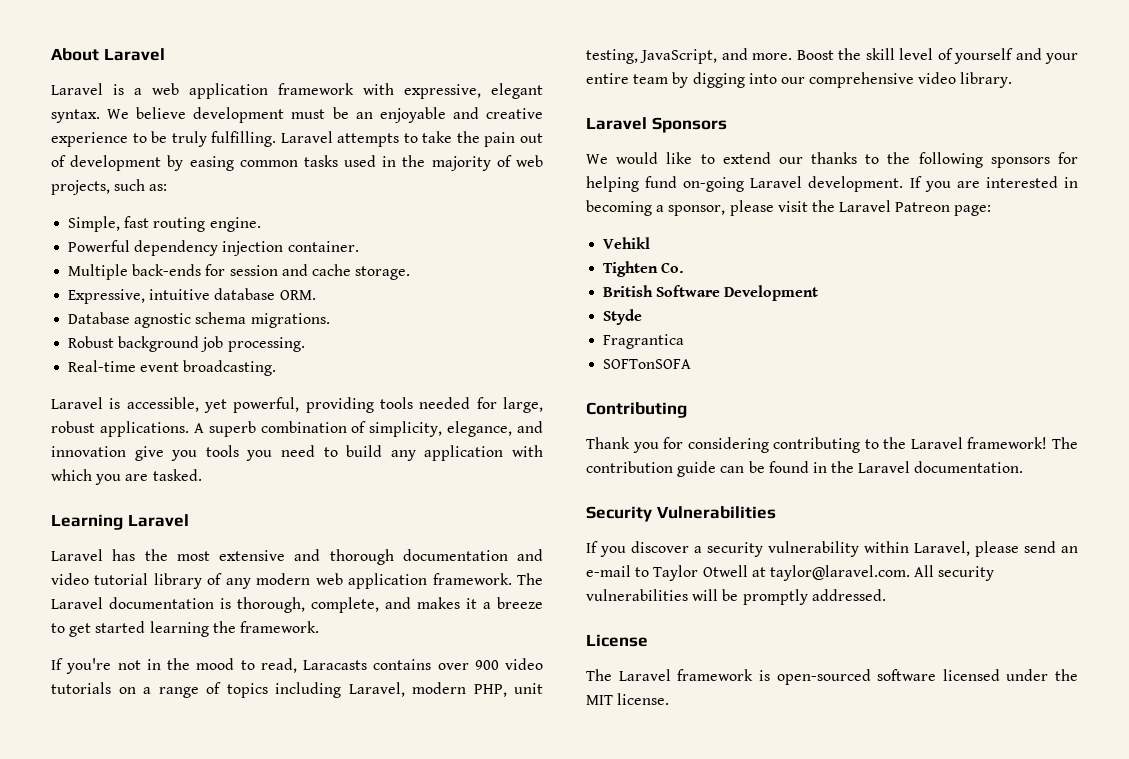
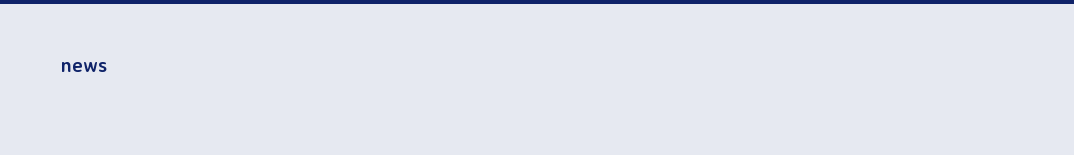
[51,48,165,61] [51,83,543,99] [51,107,543,123] [51,131,543,147] [51,155,543,171] [51,179,168,195] [68,216,261,232] [68,240,359,256] [68,264,411,280] [68,288,316,304] [68,312,330,328] [68,336,305,352] [68,360,277,376] [51,397,543,413] [51,421,543,437] [51,445,544,461] [51,469,202,485] [51,514,189,530] [51,549,543,565] [51,573,543,589] [51,597,543,613] [51,621,319,637] [51,658,543,674] [51,682,543,698] [586,48,1078,64] [586,72,1013,88] [586,117,727,133] [586,152,1078,168] [586,176,1078,192] [586,200,992,216] [603,237,651,249] [603,261,685,277] [603,285,819,301] [603,309,643,325] [603,334,685,349] [603,359,692,369] [586,402,687,418] [586,437,1078,453] [586,461,1024,477] [586,506,776,522] [586,541,1078,557] [586,565,995,581] [586,589,886,605] [586,634,648,647] [586,669,1078,685] [586,693,670,705] About Laravel // Laravel is a web application framework with expressive, elegant syntax. We believe development must be an enjoyable and creative experience to be truly fulfilling. Laravel attempts to take the pain out of development by easing common tasks used in the majority of web projects, such as: // Simple, fast routing engine. // Powerful dependency injection container. // Multiple back-ends for session and cache storage. // Expressive, intuitive database ORM. // Database agnostic schema migrations. // Robust background job processing. // Real-time event broadcasting. // Laravel is accessible, yet powerful, providing tools needed for large, robust applications. A superb combination of simplicity, elegance, and innovation give you tools you need to build any application with which you are tasked. // Learning Laravel // Laravel has the most extensive and thorough documentation and video tutorial library of any modern web application framework. The Laravel documentation is thorough, complete, and makes it a breeze to get started learning the framework. // If you're not in the mood to read, Laracasts contains over 900 video tutorials on a range of topics including Laravel, modern PHP, unit testing, JavaScript, and more. Boost the skill level of yourself and your entire team by digging into our comprehensive video library. // Laravel Sponsors // We would like to extend our thanks to the following sponsors for helping fund on-going Laravel development. If you are interested in becoming a sponsor, please visit the Laravel Patreon page: // Vehikl // Tighten Co. // British Software Development // Styde // Fragrantica // SOFTonSOFA // Contributing // Thank you for considering contributing to the Laravel framework! The contribution guide can be found in the Laravel documentation. // Security Vulnerabilities // If you discover a security vulnerability within Laravel, please send an e-mail to Taylor Otwell at taylor@laravel.com. All security vulnerabilities will be promptly addressed. // License // The Laravel framework is open-sourced software licensed under the MIT license. -> [61,62,107,72] news

